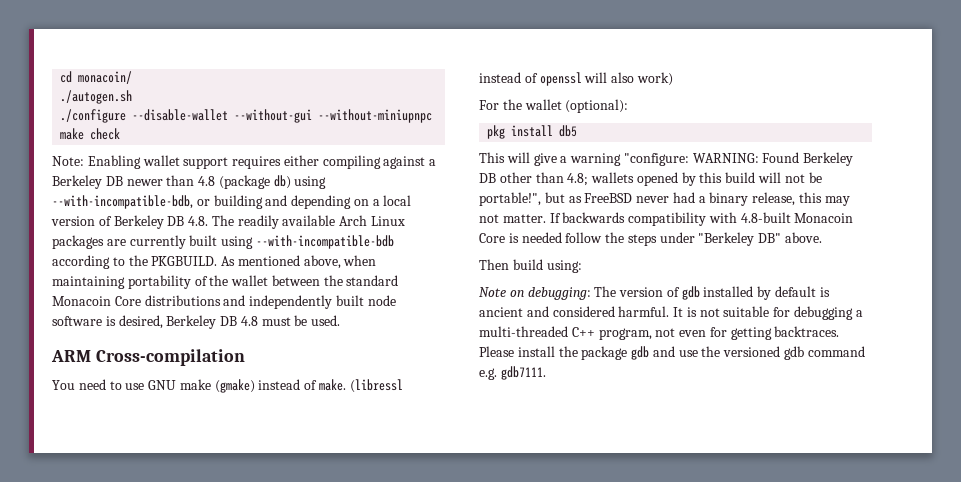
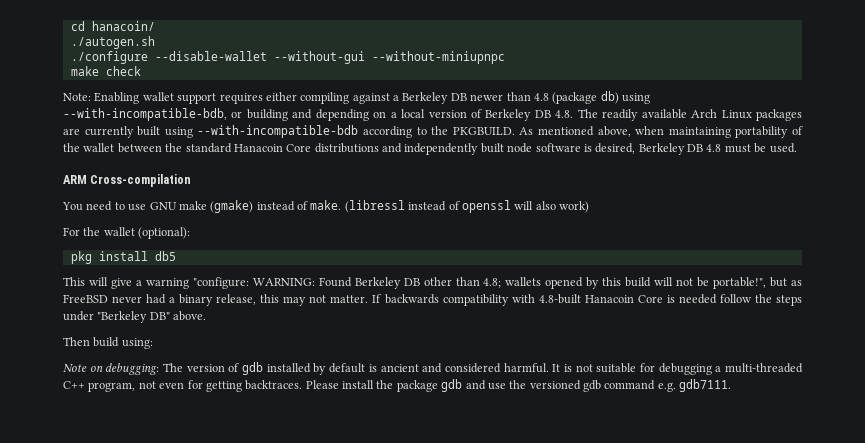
[78,71,133,84] monacoin/ -> [91,21,155,31] hanacoin/
[52,296,111,306] Monacoin -> [233,144,283,152] Hanacoin
[794,213,854,223] Monacoin -> [584,295,634,303] Hanacoin

